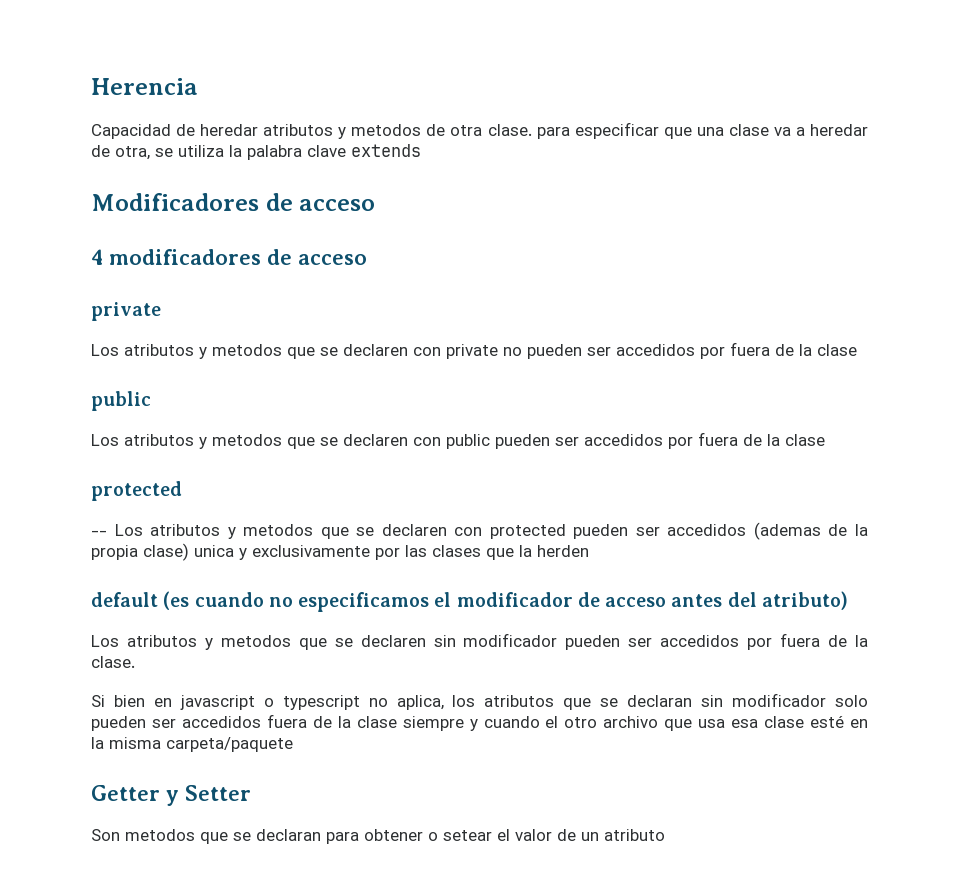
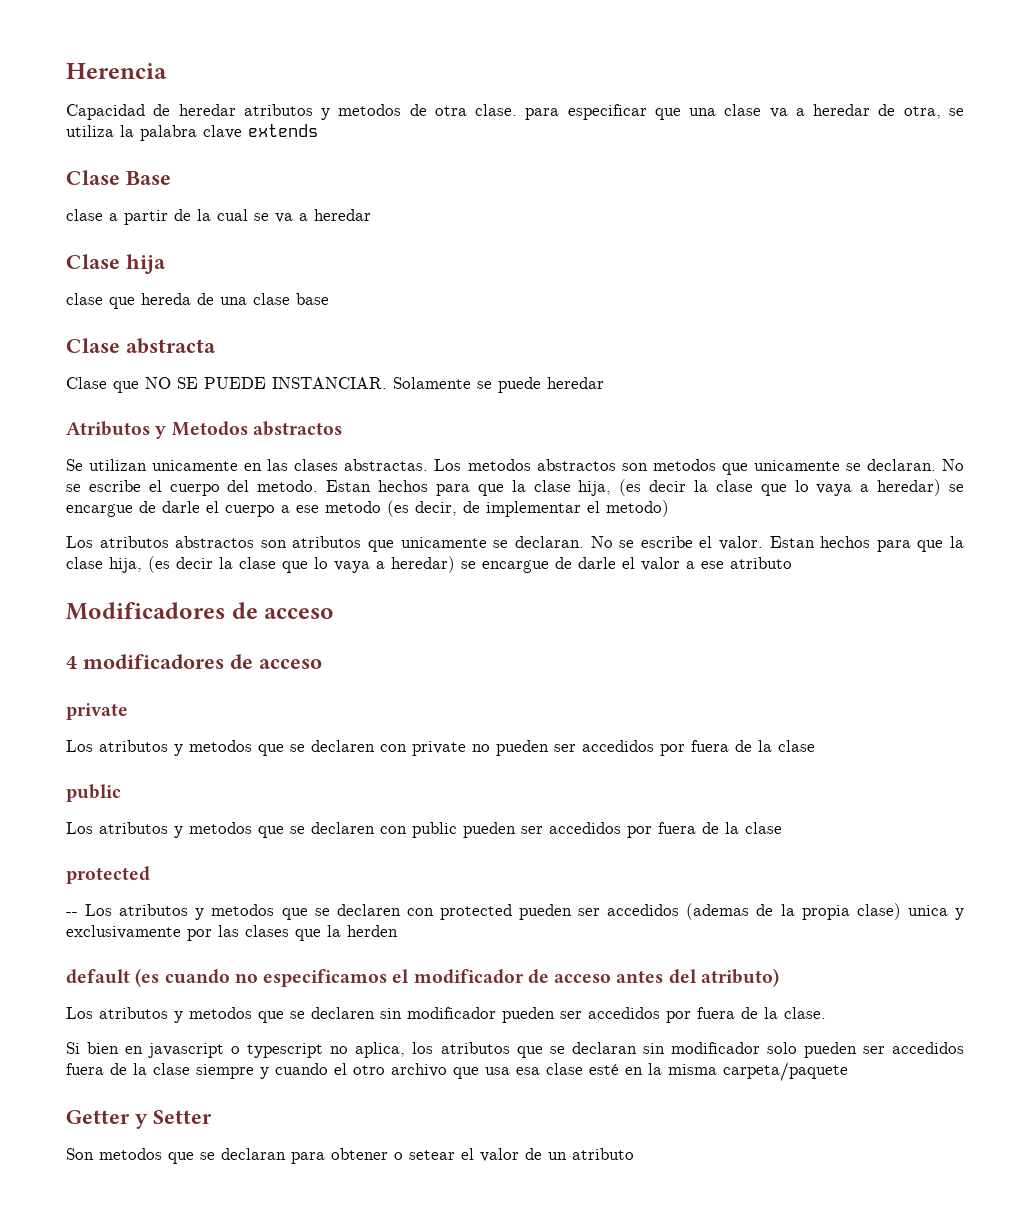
(421, 150) none -> [66,170,171,185] [66,209,371,225] [66,254,166,274] [66,293,329,309] [66,338,216,354] [66,377,604,393] [66,421,342,439] [66,459,964,475] [66,479,965,496] [66,500,669,517] [66,536,964,552] [66,556,792,573] // Clase Base // clase a partir de la cual se va a heredar // Clase hija // clase que hereda de una clase base // Clase abstracta // Clase que NO SE PUEDE INSTANCIAR. Solamente se puede heredar // Atributos y Metodos abstractos // Se utilizan unicamente en las clases abstractas. Los metodos abstractos son metodos que unicamente se declaran. No se escribe el cuerpo del metodo. Estan hechos para que la clase hija, (es decir la clase que lo vaya a heredar) se encargue de darle el cuerpo a ese metodo (es decir, de implementar el metodo) // Los atributos abstractos son atributos que unicamente se declaran. No se escribe el valor. Estan hechos para que la clase hija, (es decir la clase que lo vaya a heredar) se encargue de darle el valor a ese atributo

